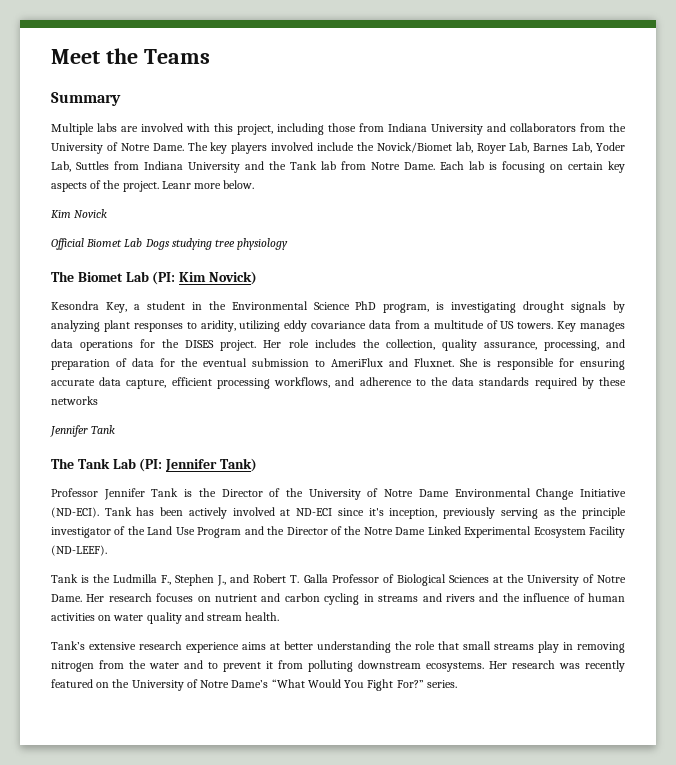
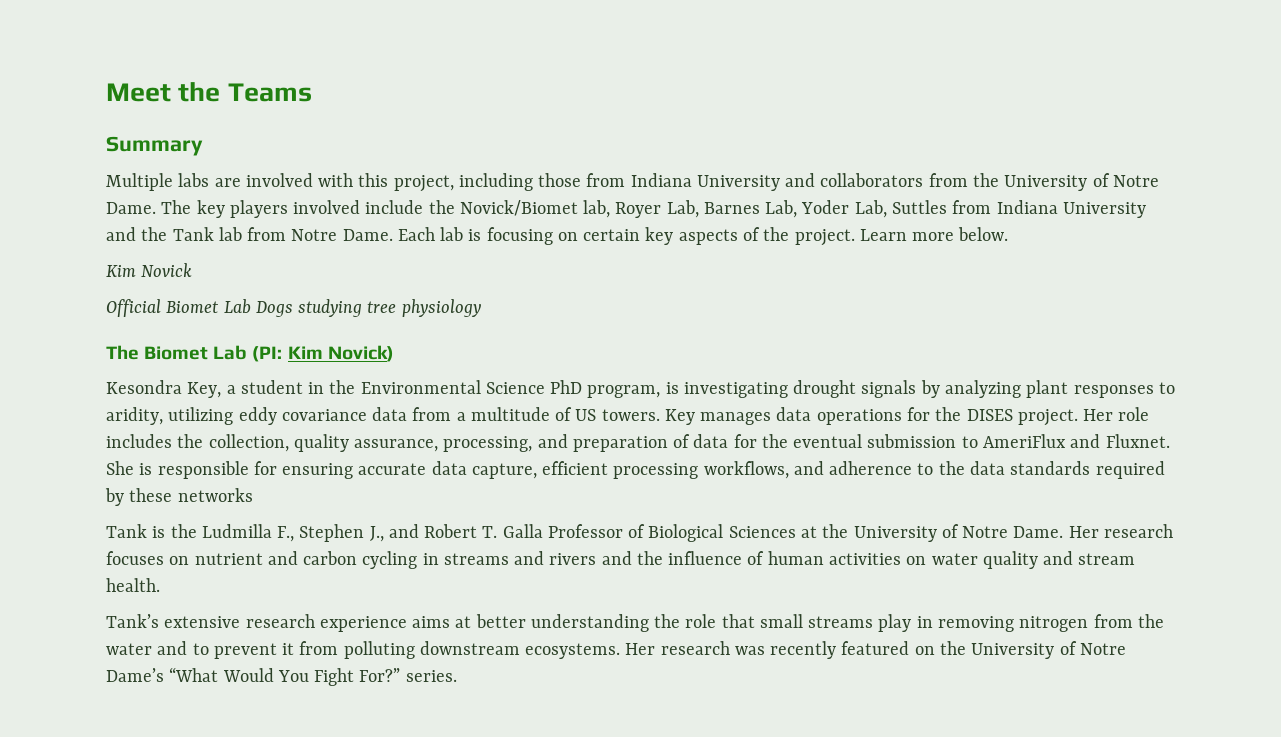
[161,181,191,189] Leanr -> [859,229,907,241] Learn
[50,425,116,437] [51,458,257,472] [51,488,626,500] [51,507,626,519] [51,526,625,538] [51,545,107,556] // Jennifer Tank // The Tank Lab (PI: Jennifer Tank) // Professor Jennifer Tank is the Director of the University of Notre Dame Environmental Change Initiative (ND-ECI). Tank has been actively involved at ND-ECI since it's inception, previously serving as the principle investigator of the Land Use Program and the Director of the Notre Dame Linked Experimental Ecosystem Facility (ND-LEEF). -> (253, 495) none

